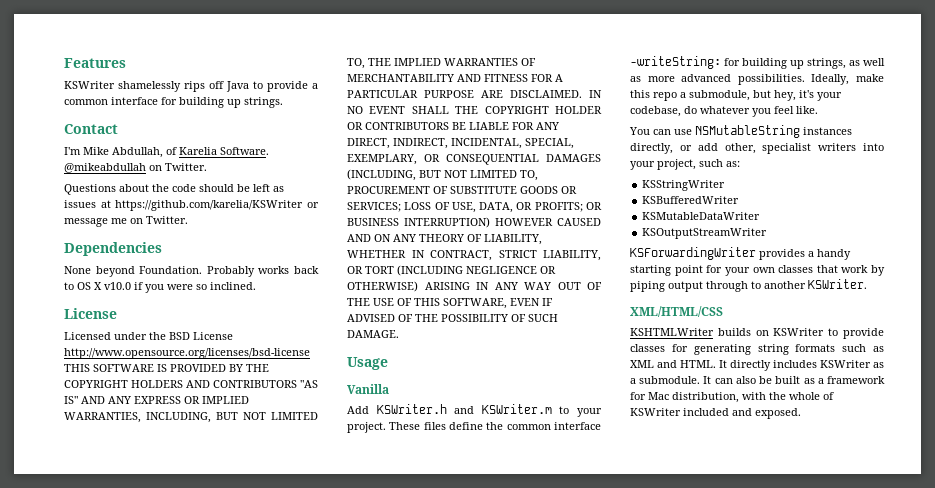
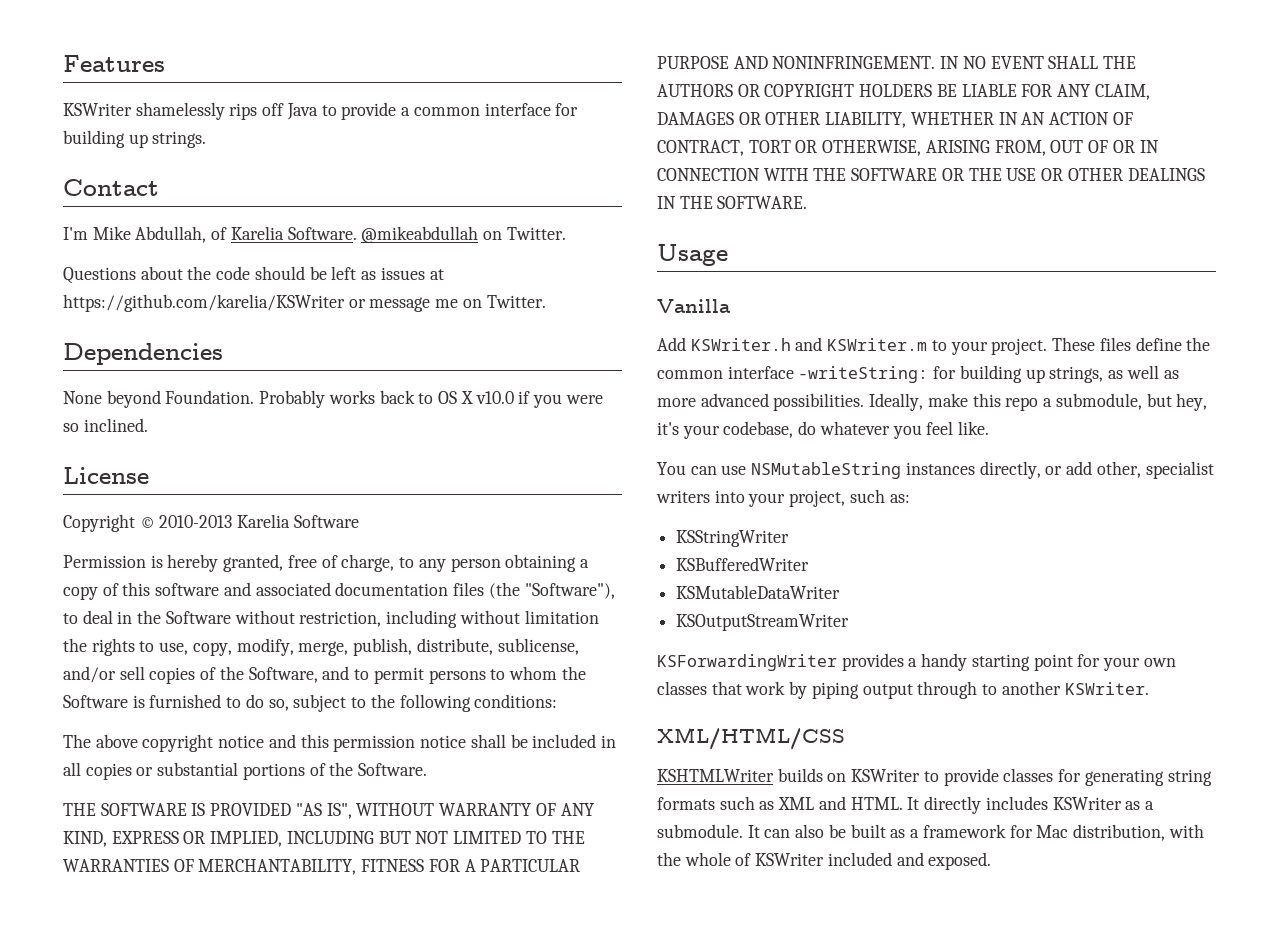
[64,332,233,340] [64,348,310,359] [64,364,269,372] [64,380,318,388] [64,396,249,404] [64,412,318,423] [347,58,536,69] [347,74,481,82] Licensed under the BSD License http://www.opensource.org/licenses/bsd-license THIS SOFTWARE IS PROVIDED BY THE COPYRIGHT HOLDERS AND CONTRIBUTORS "AS IS" AND ANY EXPRESS OR IMPLIED WARRANTIES, INCLUDING, BUT NOT LIMITED TO, THE IMPLIED WARRANTIES OF MERCHANTABILITY AND -> [63,514,359,532] [63,554,589,572] [63,582,615,600] [63,610,599,628] [63,638,579,656] [63,666,586,684] [63,694,558,712] [63,734,616,752] [63,762,428,780] [63,803,594,819] [63,831,585,847] [63,859,357,875] Copyright © 2010-2013 Karelia Software // Permission is hereby granted, free of charge, to any person obtaining a copy of this software and associated documentation files (the "Software"), to deal in the Software without restriction, including without limitation the rights to use, copy, modify, merge, publish, distribute, sublicense, and/or sell copies of the Software, and to permit persons to whom the Software is furnished to do so, subject to the following conditions: // The above copyright notice and this permission notice shall be included in all copies or substantial portions of the Software. // THE SOFTWARE IS PROVIDED "AS IS", WITHOUT WARRANTY OF ANY KIND, EXPRESS OR IMPLIED, INCLUDING BUT NOT LIMITED TO THE WARRANTIES OF MERCHANTABILITY,
[481,90,582,98] ARE DISCLAIMED. -> [733,56,936,69] AND NONINFRINGEMENT.
[484,106,602,114] [347,122,559,130] [347,138,574,149] [347,154,601,165] [347,169,538,181] [347,186,577,194] [347,202,602,213] [347,217,601,228] [347,234,542,245] [347,250,601,261] [347,265,556,276] [347,281,602,292] [347,298,553,309] [347,314,558,322] [347,330,399,338] COPYRIGHT HOLDER OR CONTRIBUTORS BE LIABLE FOR ANY DIRECT, INDIRECT, INCIDENTAL, SPECIAL, EXEMPLARY, OR CONSEQUENTIAL DAMAGES (INCLUDING, BUT NOT LIMITED TO, PROCUREMENT OF SUBSTITUTE GOODS OR SERVICES; LOSS OF USE, DATA, OR PROFITS; OR BUSINESS INTERRUPTION) HOWEVER CAUSED AND ON ANY THEORY OF LIABILITY, WHETHER IN CONTRACT, STRICT LIABILITY, OR TORT (INCLUDING NEGLIGENCE OR OTHERWISE) ARISING IN ANY WAY OUT OF THE USE OF THIS SOFTWARE, EVEN IF ADVISED OF THE POSSIBILITY OF SUCH DAMAGE. -> [657,84,1150,100] [657,112,1133,128] [657,140,1159,156] [657,168,1205,181] [657,196,808,209] AUTHORS OR COPYRIGHT HOLDERS BE LIABLE FOR ANY CLAIM, DAMAGES OR OTHER LIABILITY, WHETHER IN AN ACTION OF CONTRACT, TORT OR OTHERWISE, ARISING FROM, OUT OF OR IN CONNECTION WITH THE SOFTWARE OR THE USE OR OTHER DEALINGS IN THE SOFTWARE.

